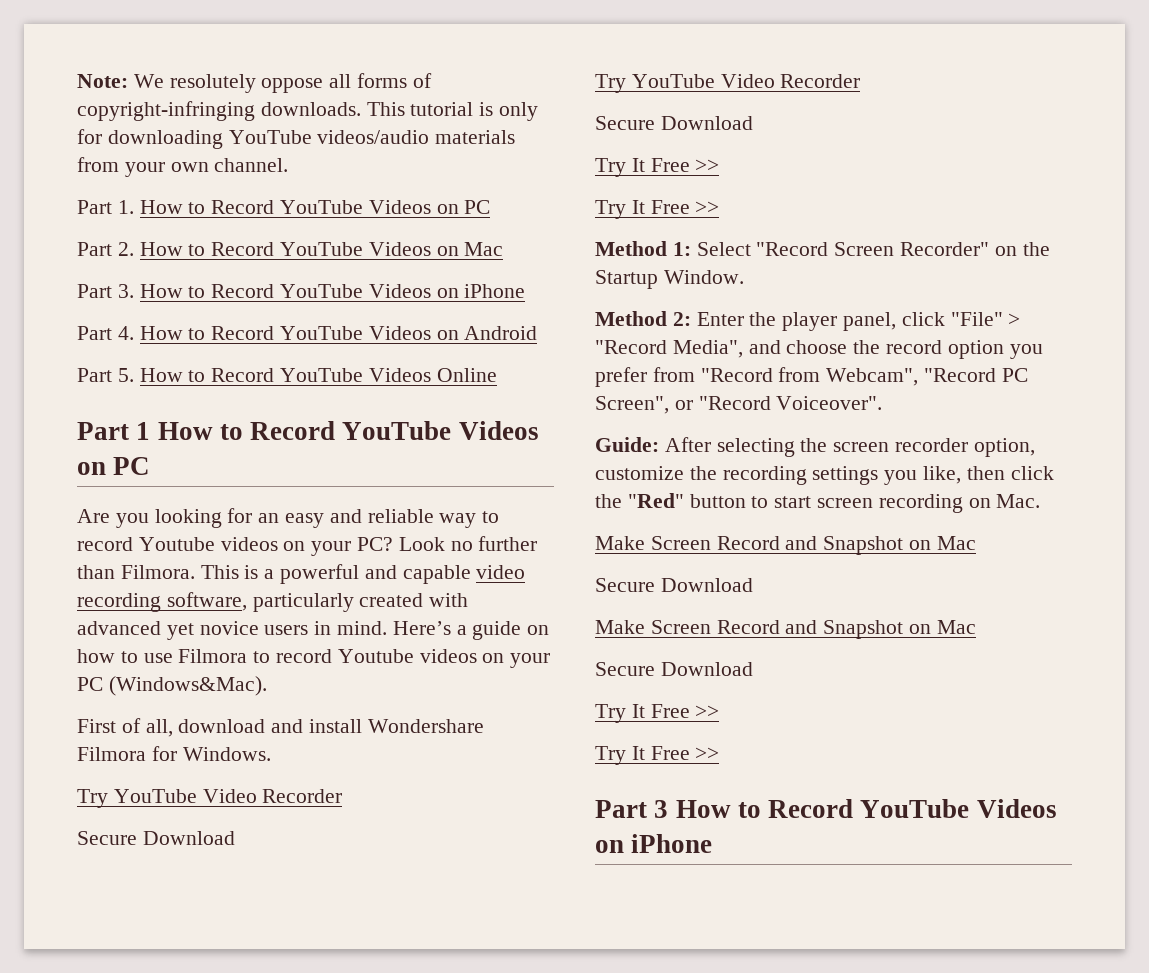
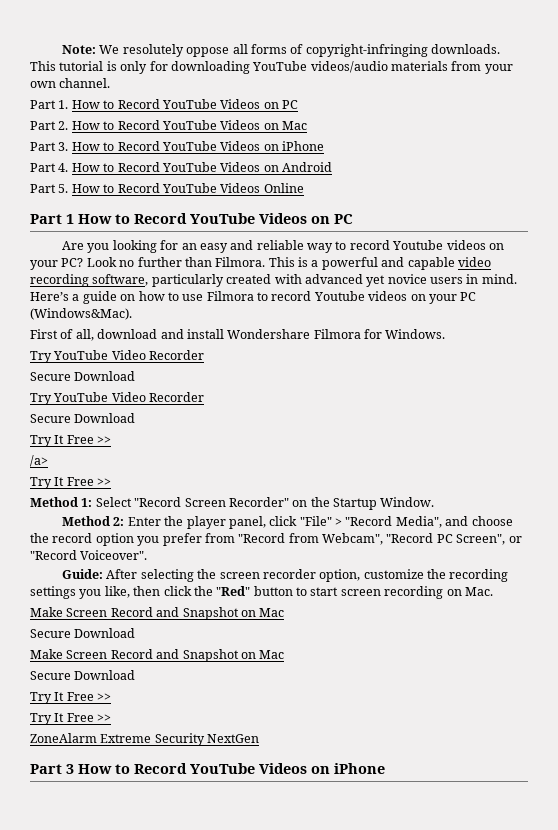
(720, 165) none -> [30,455,48,467] // /a>
(720, 753) none -> [30,733,260,746] // ZoneAlarm Extreme Security NextGen

